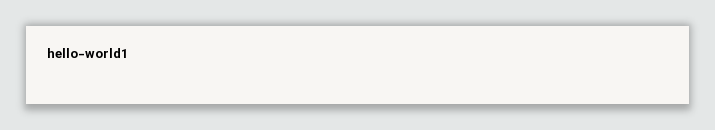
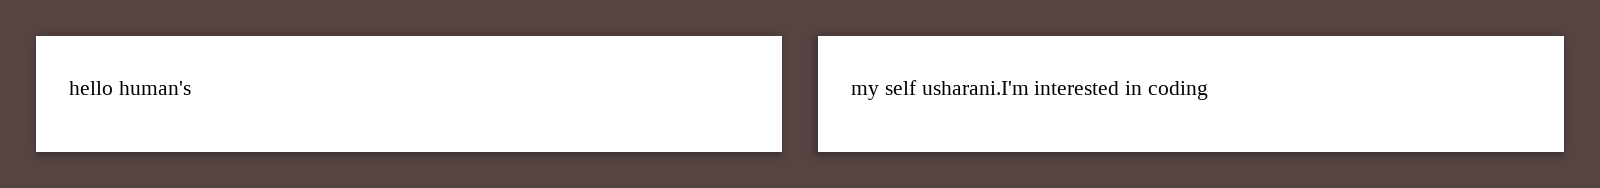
[47,48,128,58] hello-world1 -> [69,81,191,95] [851,80,1209,100] hello human's // my self usharani.I'm interested in coding

